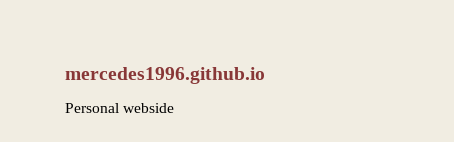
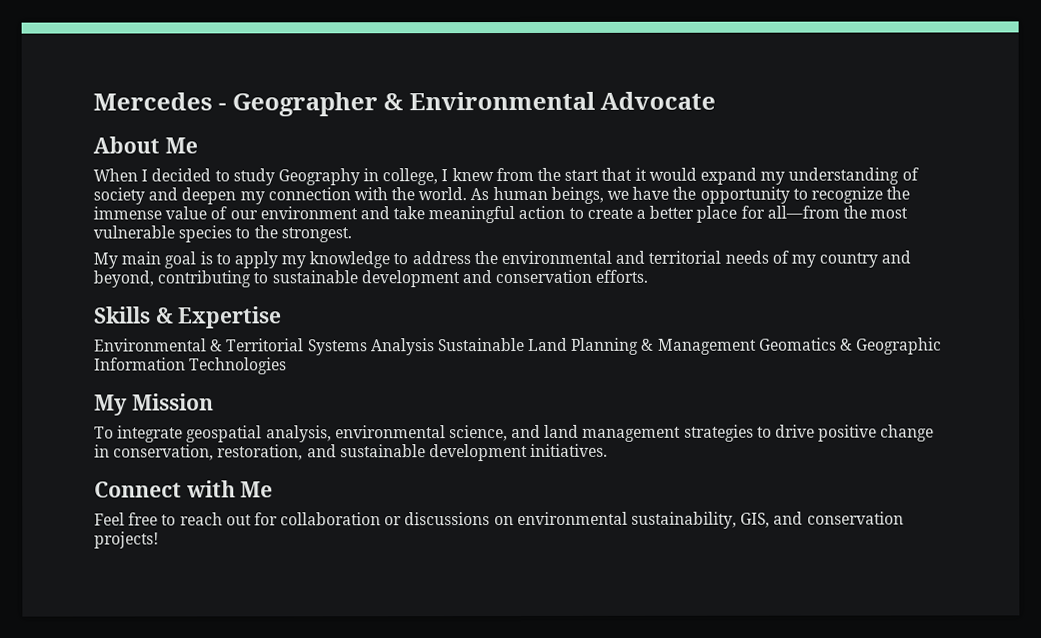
[65,67,265,84] [65,103,175,113] mercedes1996.github.io // Personal webside -> [93,91,717,117] [93,136,198,154] [93,167,919,186] [93,186,911,205] [93,205,909,224] [93,225,352,243] [93,250,912,269] [93,269,649,288] [93,306,283,329] [94,337,943,356] [94,357,288,375] [94,393,214,416] [94,424,935,443] [94,443,609,462] [94,480,274,498] [94,511,904,529] [94,531,159,549] Mercedes - Geographer & Environmental Advocate // About Me // When I decided to study Geography in college, I knew from the start that it would expand my understanding of society and deepen my connection with the world. As human beings, we have the opportunity to recognize the immense value of our environment and take meaningful action to create a better place for all—from the most vulnerable species to the strongest. // My main goal is to apply my knowledge to address the environmental and territorial needs of my country and beyond, contributing to sustainable development and conservation efforts. // Skills & Expertise // Environmental & Territorial Systems Analysis Sustainable Land Planning & Management Geomatics & Geographic Information Technologies // My Mission // To integrate geospatial analysis, environmental science, and land management strategies to drive positive change in conservation, restoration, and sustainable development initiatives. // Connect with Me // Feel free to reach out for collaboration or discussions on environmental sustainability, GIS, and conservation projects!

